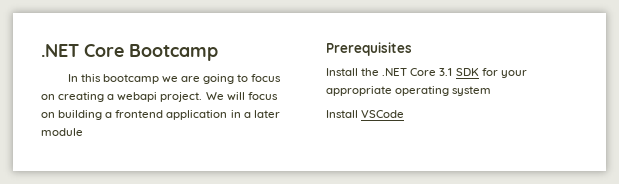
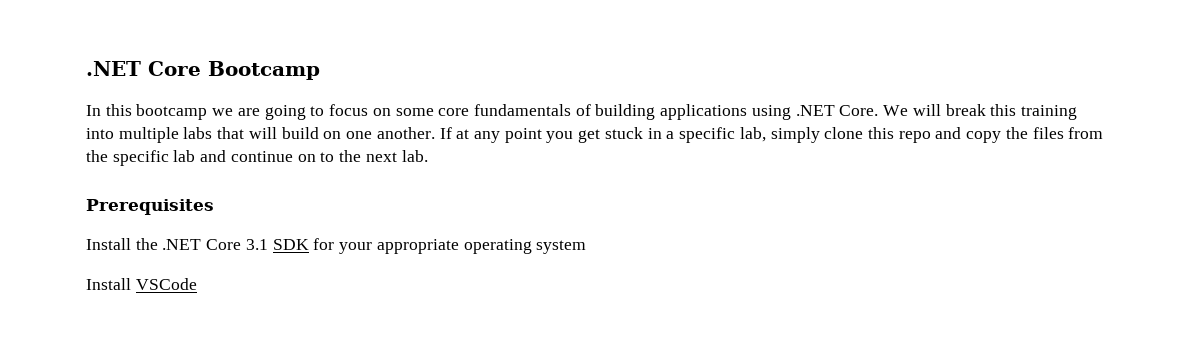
[58,92,278,102] [41,110,280,120] [41,128,83,136] creating a webapi project. We will focus on building a frontend application in a later module -> [395,104,1077,120] [86,127,1104,143] [86,150,428,166] some core fundamentals of building applications using .NET Core. We will break this training into multiple labs that will build on one another. If at any point you get stuck in a specific lab, simply clone this repo and copy the files from the specific lab and continue on to the next lab.

